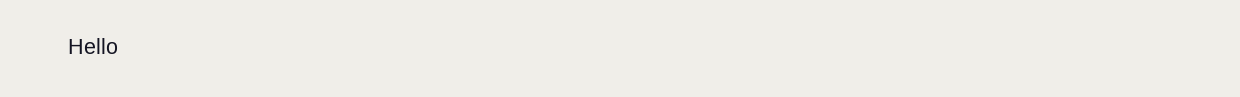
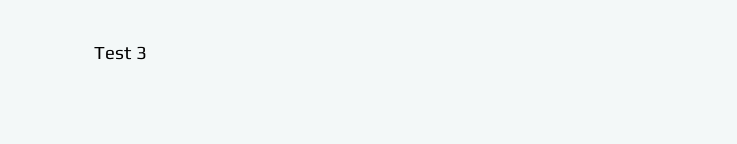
[68,38,118,54] Hello -> [94,46,147,60] Test 3

